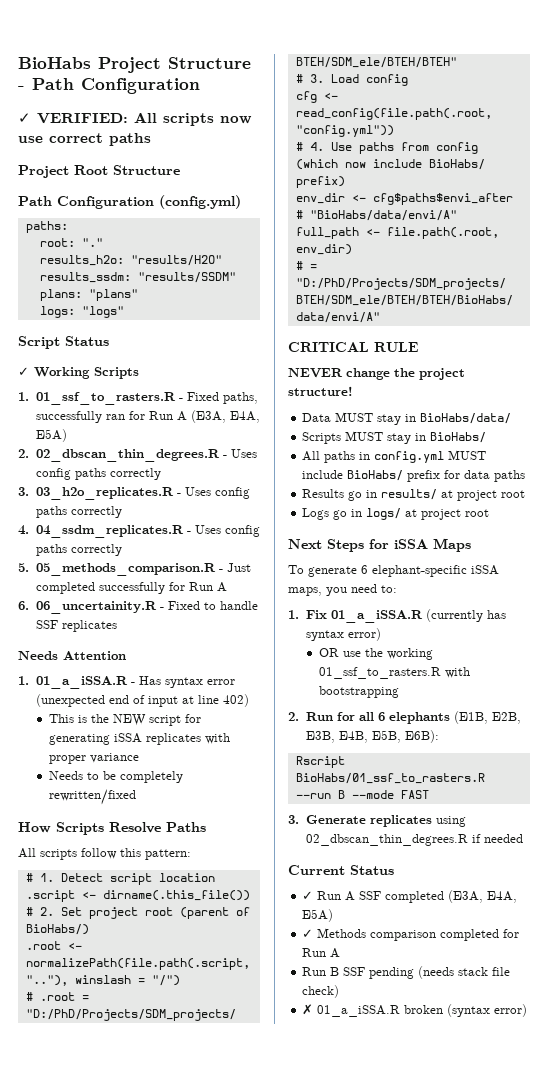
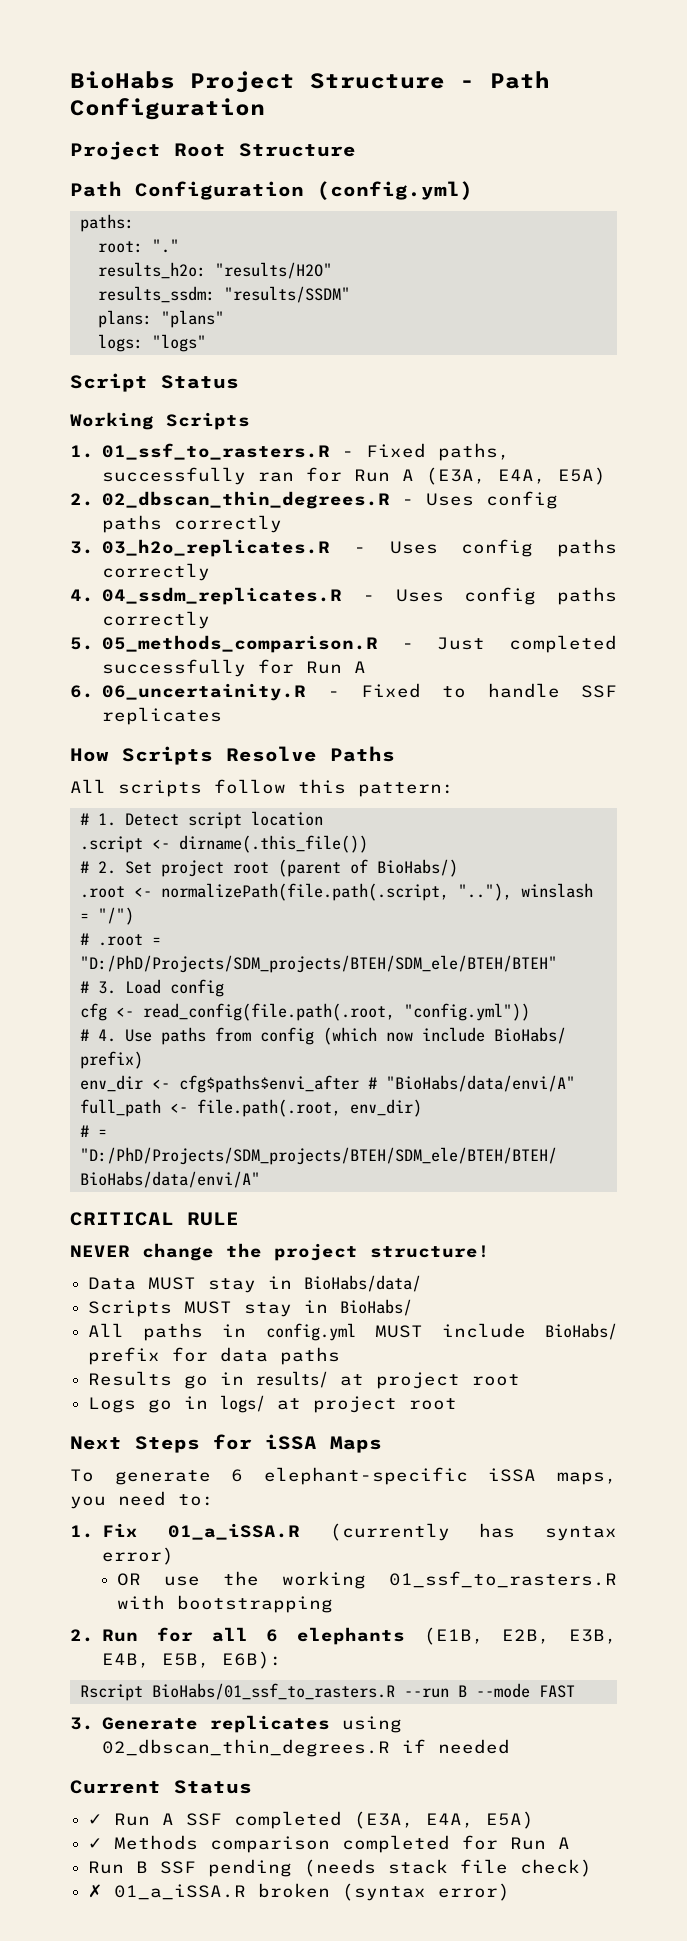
[18,112,252,126] [18,133,151,146] // ✓ VERIFIED: All scripts now use correct paths -> (265, 109) none
[18,367,29,376] ✓ -> (239, 382) none
[18,651,126,660] [18,676,235,689] [35,694,249,707] [48,714,201,726] [48,733,230,745] [48,753,139,764] [48,771,183,783] [48,789,136,805] // Needs Attention // 1. 01_a_iSSA.R - Has syntax error (unexpected end of input at line 402) // This is the NEW script for generating iSSA replicates with proper variance // Needs to be completely rewritten/fixed -> (223, 716) none

